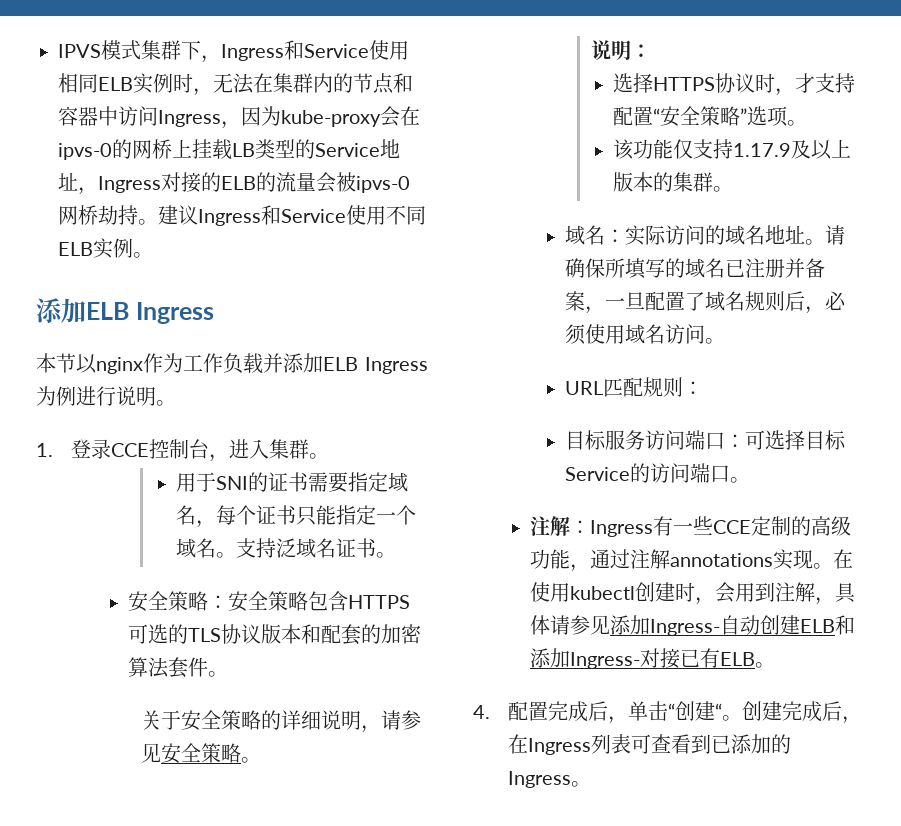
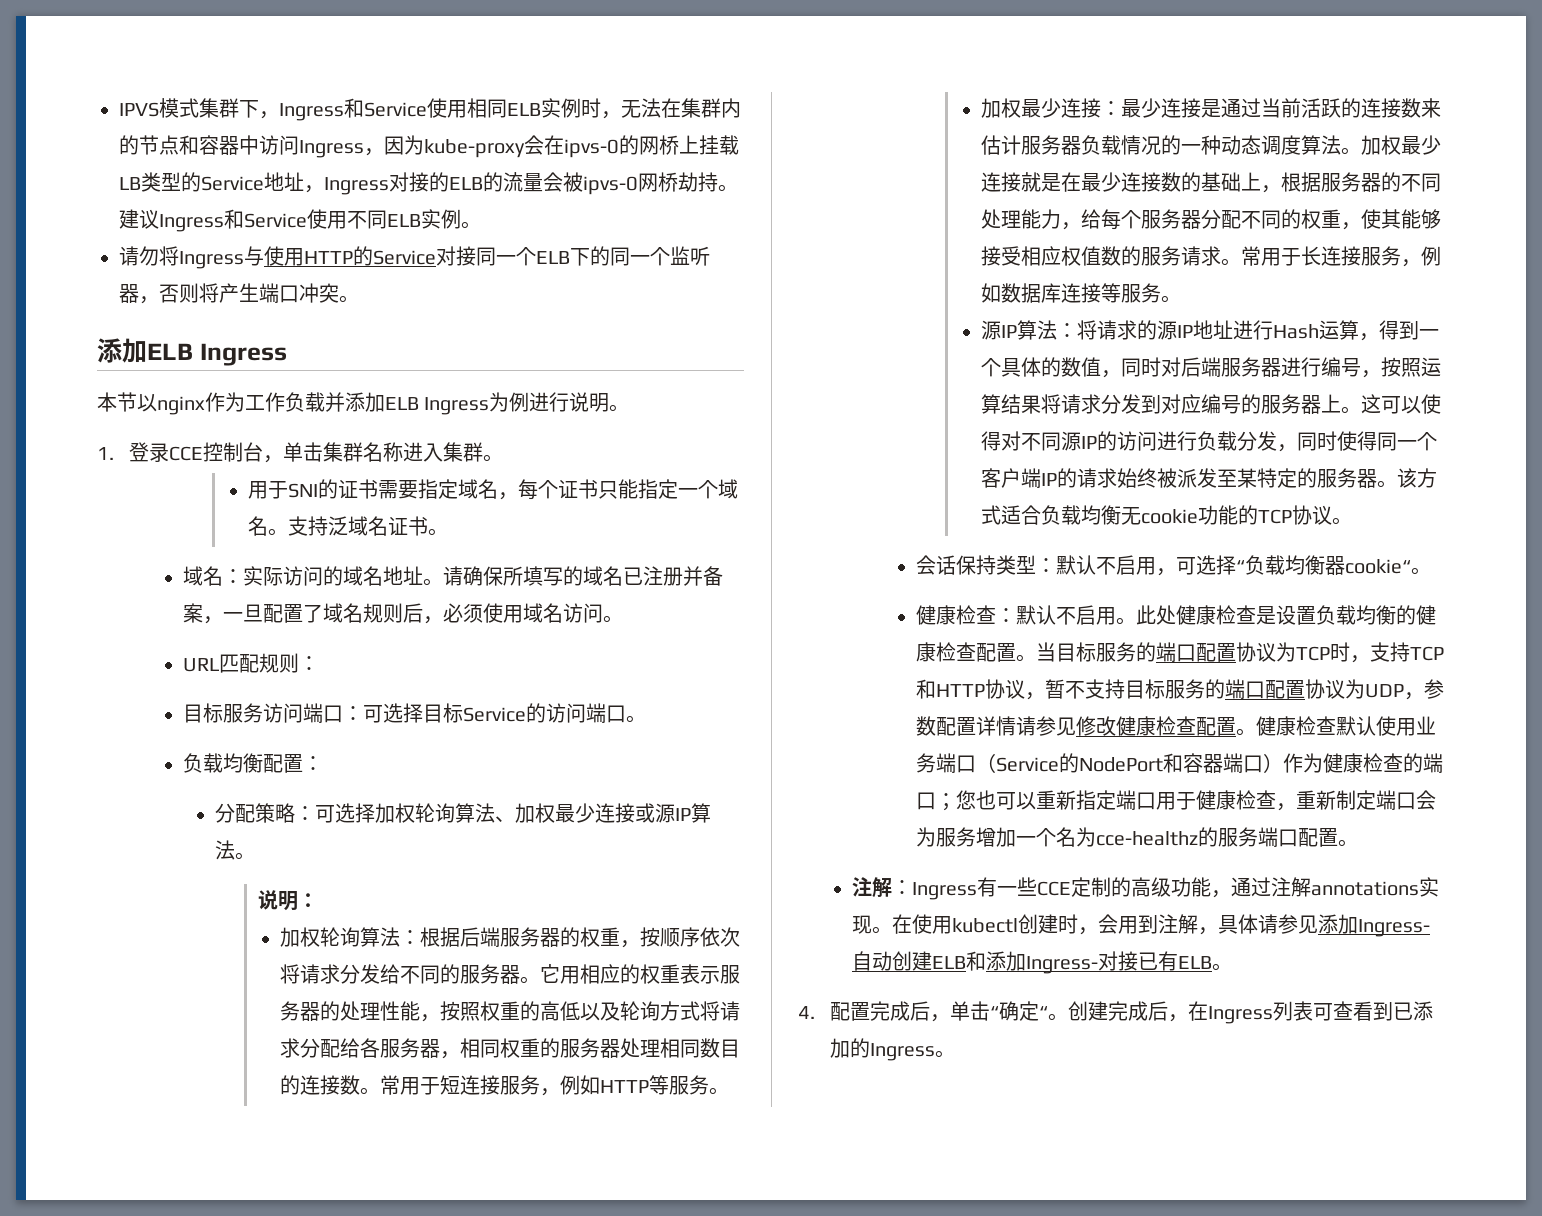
(153, 255) none -> [119,246,710,269] [119,283,359,304] // 请勿将Ingress与使用HTTP的Service对接同一个ELB下的同一个监听器，否则将产生端口冲突。
(230, 458) none -> [283,442,404,462] 单击集群名称
[128,591,411,612] [128,624,422,645] [128,657,229,678] [141,710,422,733] [141,743,262,764] [590,40,651,60] [612,73,855,96] [612,106,807,127] [612,139,851,160] [612,172,733,192] // 安全策略：安全策略包含HTTPS可选的TLS协议版本和配套的加密算法套件。 // 关于安全策略的详细说明，请参见安全策略。 // 说明： // 选择HTTPS协议时，才支持配置“安全策略”选项。 // 该功能仅支持1.17.9及以上版本的集群。 -> (448, 532) none
(751, 480) none -> [183,753,324,773] [215,803,712,823] [215,840,256,860] [257,890,318,911] [279,927,740,948] [279,964,740,984] [279,1001,740,1022] [279,1038,740,1059] [279,1075,729,1096] [980,98,1441,118] [980,135,1441,155] [980,172,1441,193] [980,209,1441,230] [980,246,1441,267] [980,283,1181,303] [980,320,1439,341] [980,357,1441,378] [980,394,1441,414] [980,431,1437,452] [980,468,1437,488] [980,505,1352,525] [916,555,1432,576] [916,605,1437,625] [916,642,1445,663] [916,679,1445,700] [916,716,1437,736] [916,753,1444,773] [916,790,1437,811] [916,827,1359,847] // 负载均衡配置： // 分配策略：可选择加权轮询算法、加权最少连接或源IP算法。 // 说明： // 加权轮询算法：根据后端服务器的权重，按顺序依次将请求分发给不同的服务器。它用相应的权重表示服务器的处理性能，按照权重的高低以及轮询方式将请求分配给各服务器，相同权重的服务器处理相同数目的连接数。常用于短连接服务，例如HTTP等服务。 // 加权最少连接：最少连接是通过当前活跃的连接数来估计服务器负载情况的一种动态调度算法。加权最少连接就是在最少连接数的基础上，根据服务器的不同处理能力，给每个服务器分配不同的权重，使其能够接受相应权值数的服务请求。常用于长连接服务，例如数据库连接等服务。 // 源IP算法：将请求的源IP地址进行Hash运算，得到一个具体的数值，同时对后端服务器进行编号，按照运算结果将请求分发到对应编号的服务器上。这可以使得对不同源IP的访问进行负载分发，同时使得同一个客户端IP的请求始终被派发至某特定的服务器。该方式适合负载均衡无cookie功能的TCP协议。 // 会话保持类型：默认不启用，可选择“负载均衡器cookie“。 // 健康检查：默认不启用。此处健康检查是设置负载均衡的健康检查配置。当目标服务的端口配置协议为TCP时，支持TCP和HTTP协议，暂不支持目标服务的端口配置协议为UDP，参数配置详情请参见修改健康检查配置。健康检查默认使用业务端口（Service的NodePort和容器端口）作为健康检查的端口；您也可以重新指定端口用于健康检查，重新制定端口会为服务增加一个名为cce-healthz的服务端口配置。
[675,701,716,721] 创建 -> [999,1001,1040,1021] 确定

